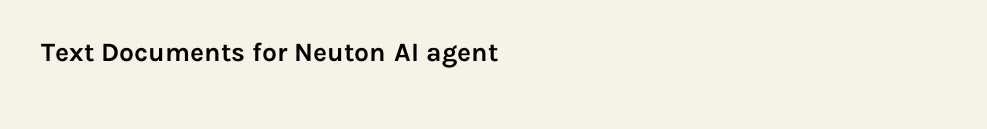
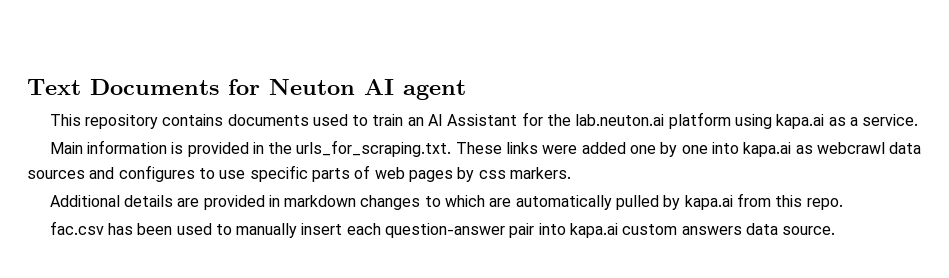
(498, 56) none -> [49,112,919,129] [49,140,922,157] [27,165,571,182] [49,193,843,210] [49,221,836,238] // This repository contains documents used to train an AI Assistant for the lab.neuton.ai platform using kapa.ai as a service. // Main information is provided in the urls_for_scraping.txt. These links were added one by one into kapa.ai as webcrawl data sources and configures to use specific parts of web pages by css markers. // Additional details are provided in markdown changes to which are automatically pulled by kapa.ai from this repo. // fac.csv has been used to manually insert each question-answer pair into kapa.ai custom answers data source.

